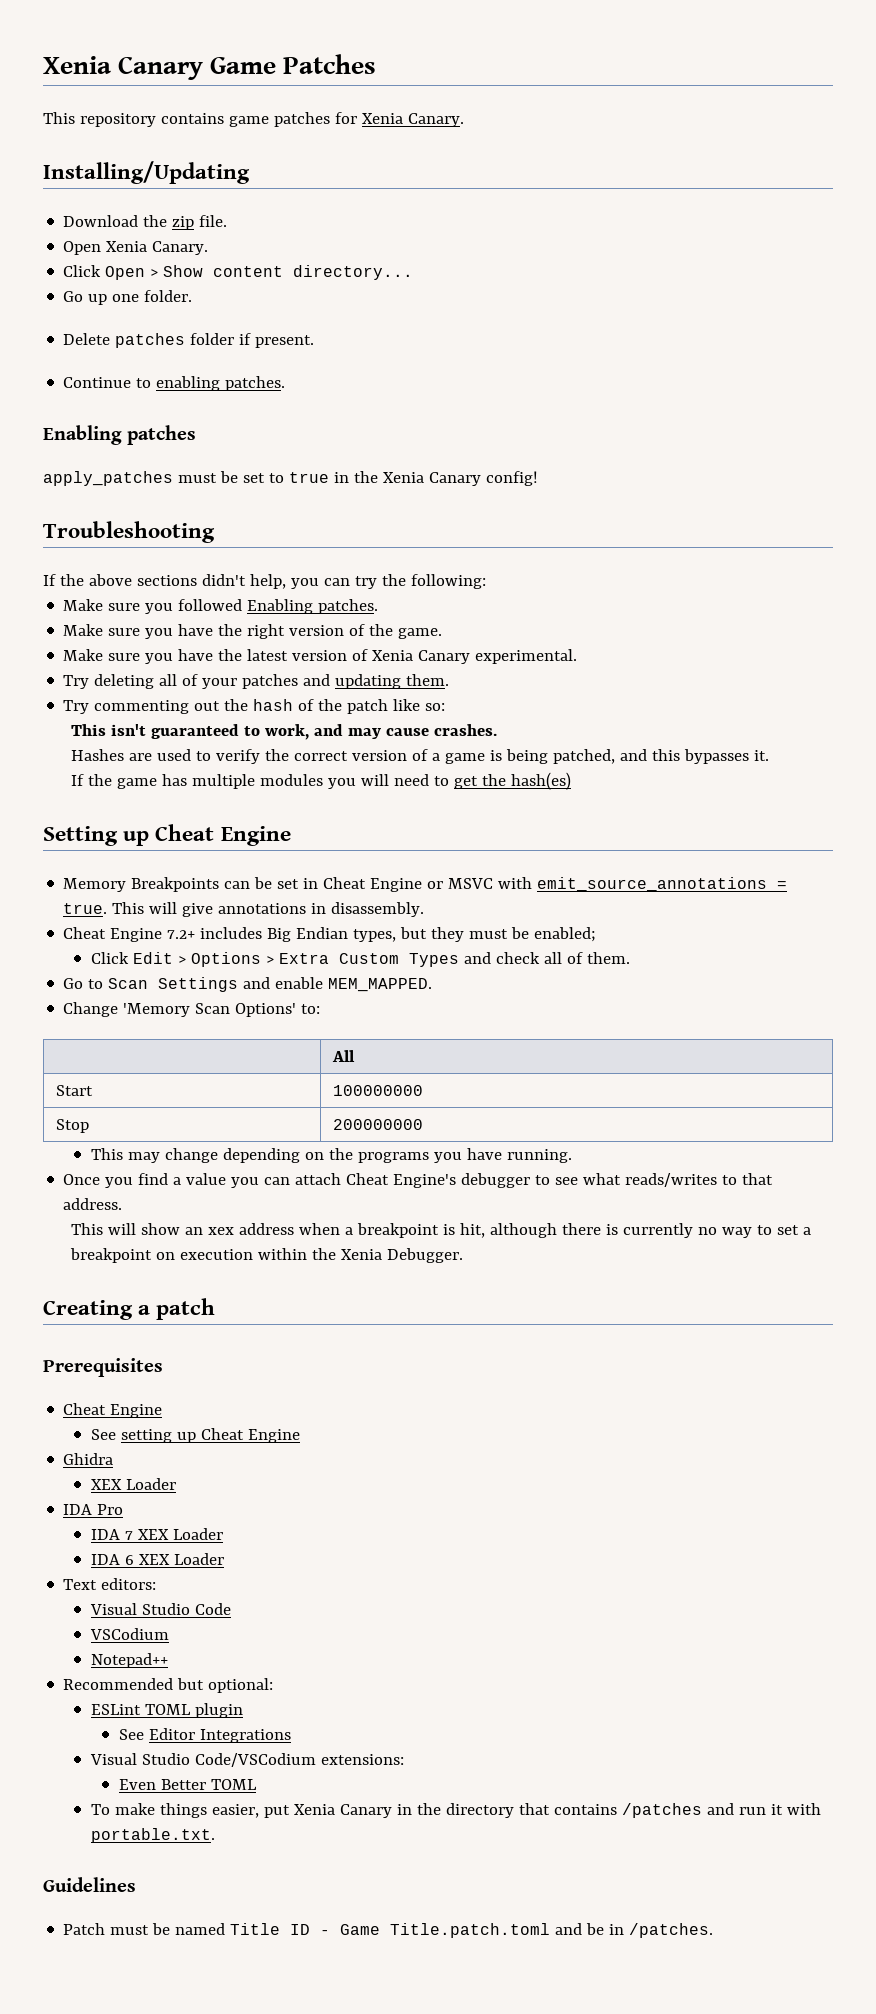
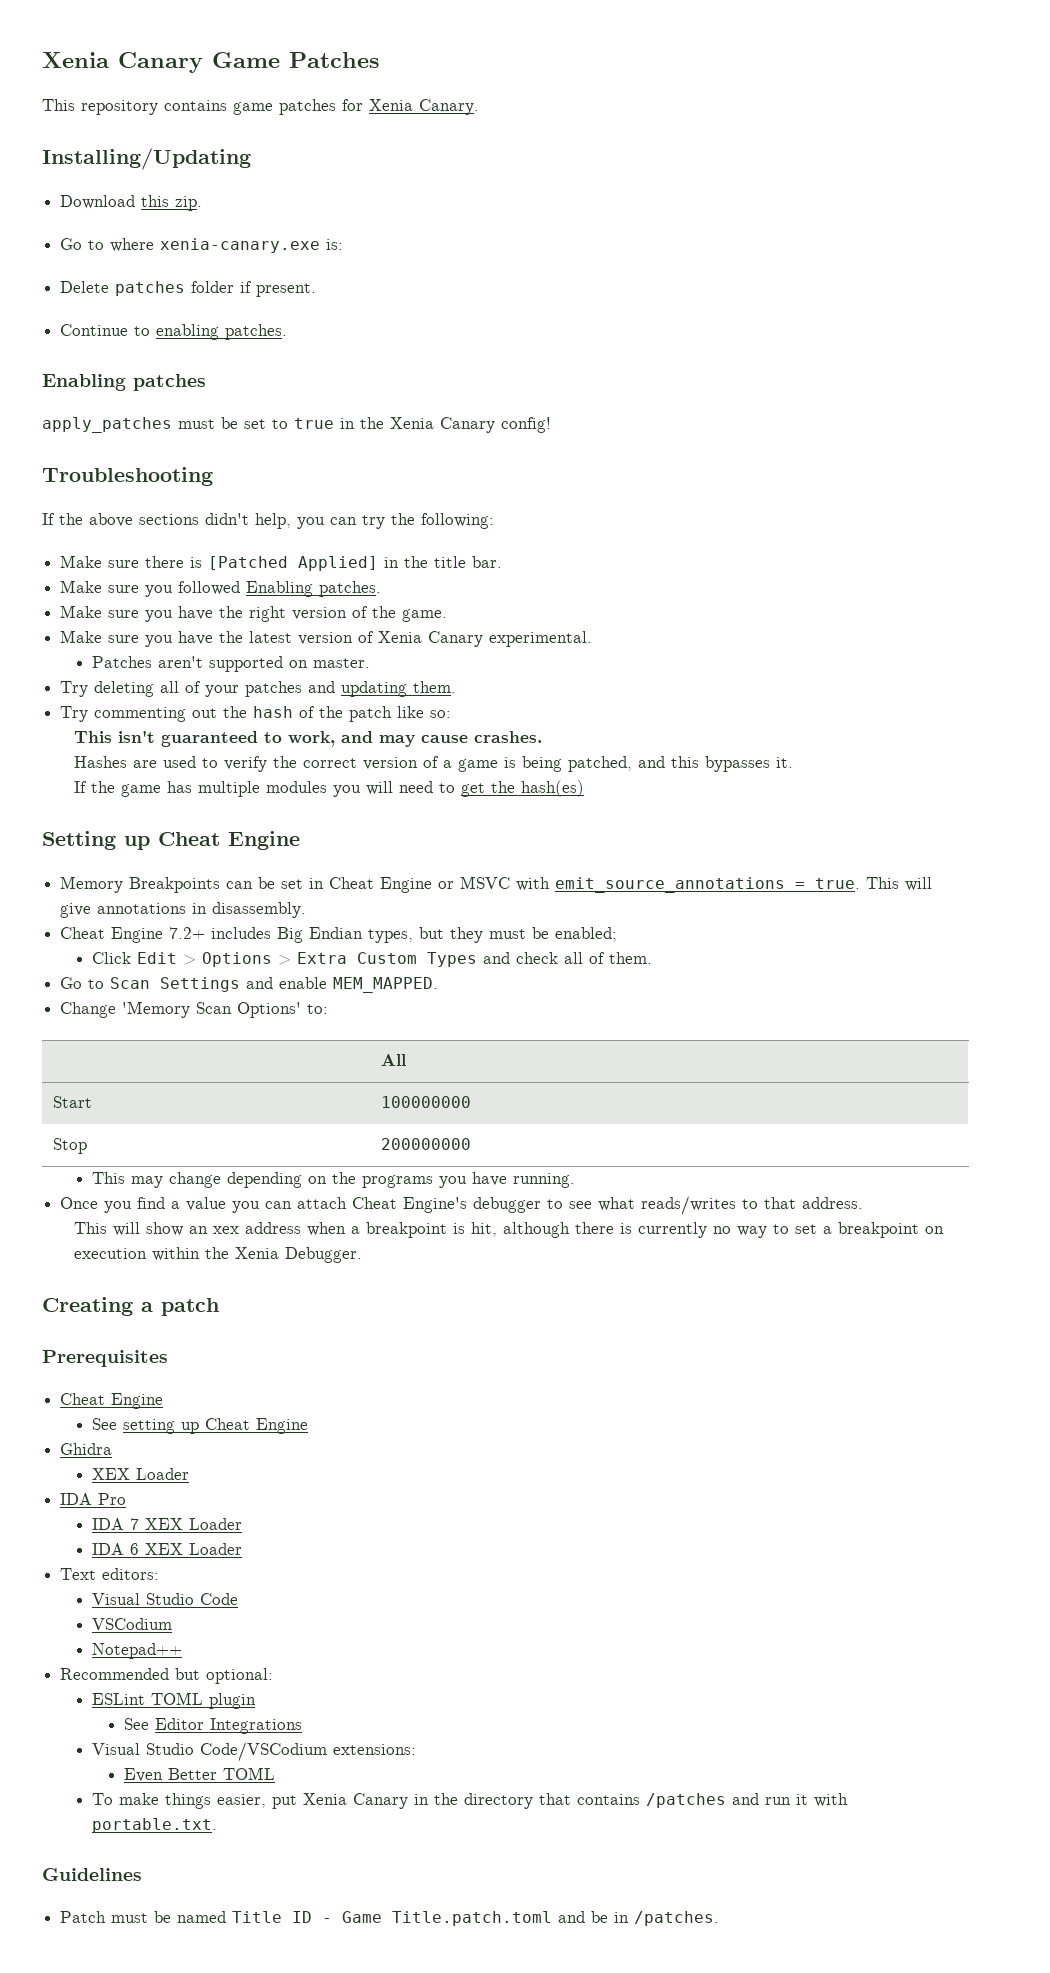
[143,215,228,230] [63,241,209,255] [63,265,414,280] [63,290,193,305] the zip file. // Open Xenia Canary. // Click Open > Show content directory... // Go up one folder. -> [141,195,203,211] [60,238,344,253] this zip. // Go to where xenia-canary.exe is:
(486, 581) none -> [60,555,503,571] // Make sure there is [Patched Applied] in the title bar.
(578, 656) none -> [92,656,371,672] // Patches aren't supported on master.

